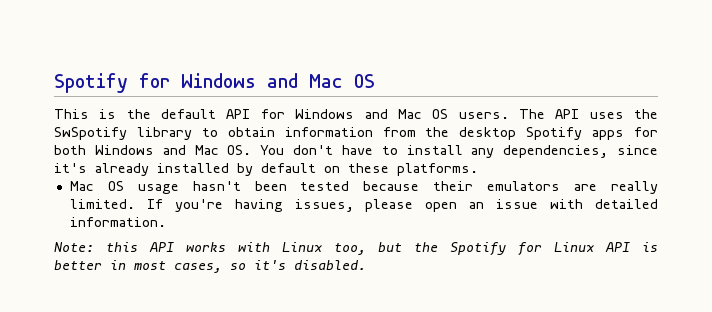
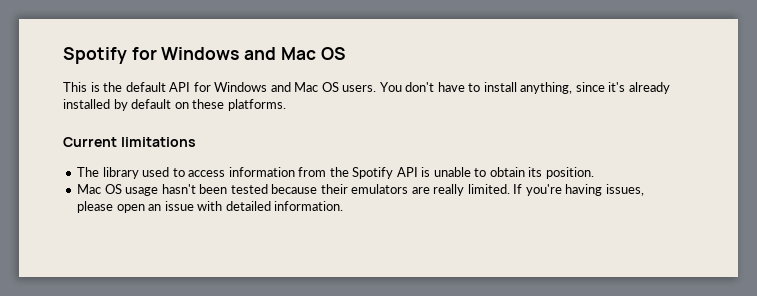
[518,109,658,119] [54,127,658,140] [54,145,252,155] The API uses the SwSpotify library to obtain information from the desktop Spotify apps for both Windows and Mac OS. -> (377, 88) none
[471,145,609,158] any dependencies, -> [520,82,573,94] anything,
(478, 169) none -> [63,137,196,147] [77,167,594,179] // Current limitations // The library used to access information from the Spotify API is unable to obtain its position.
[54,242,658,256] [54,260,366,273] // Note: this API works with Linux too, but the Spotify for Linux API is better in most cases, so it's disabled. -> (344, 206) none

